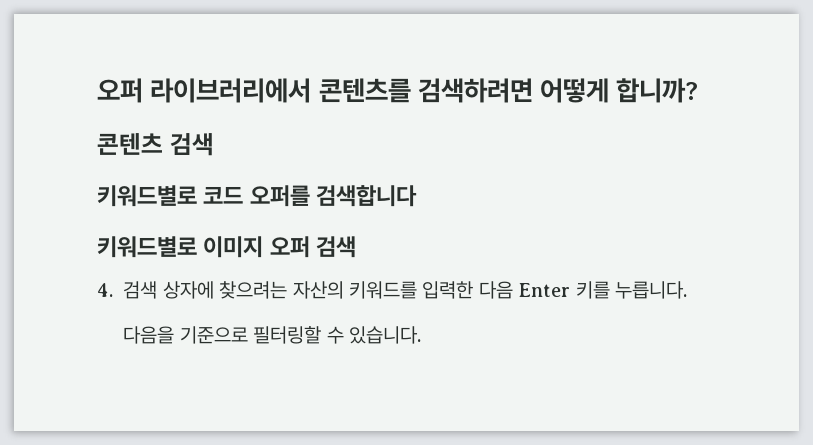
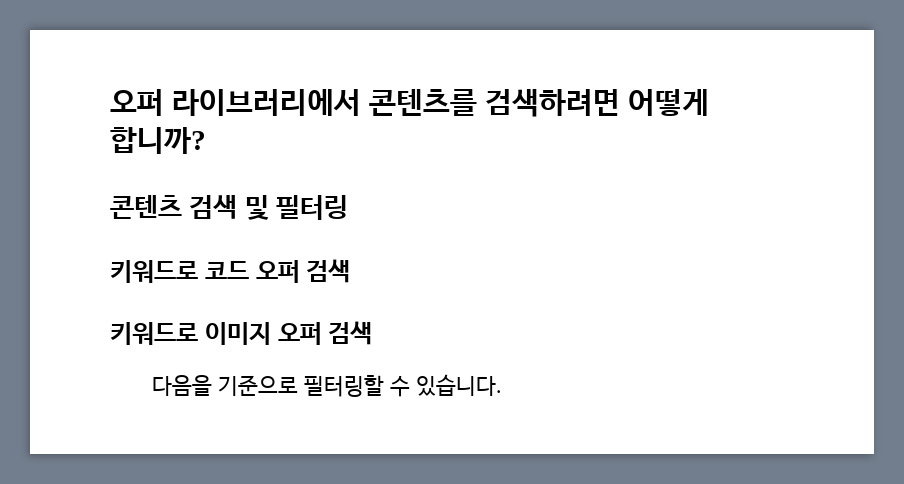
[97,185,418,207] [97,236,357,258] [97,281,688,299] // 키워드별로 코드 오퍼를 검색합니다 // 키워드별로 이미지 오퍼 검색 // 4. 검색 상자에 찾으려는 자산의 키워드를 입력한 다음 Enter 키를 누릅니다. -> [244,195,348,220] [110,259,351,283] [110,321,373,345] 및 필터링 // 키워드로 코드 오퍼 검색 // 키워드로 이미지 오퍼 검색

